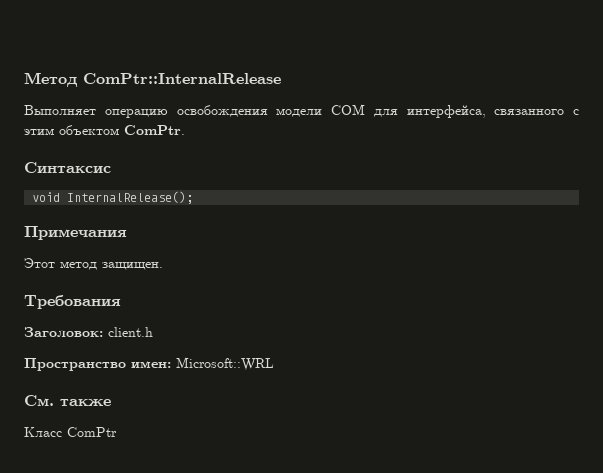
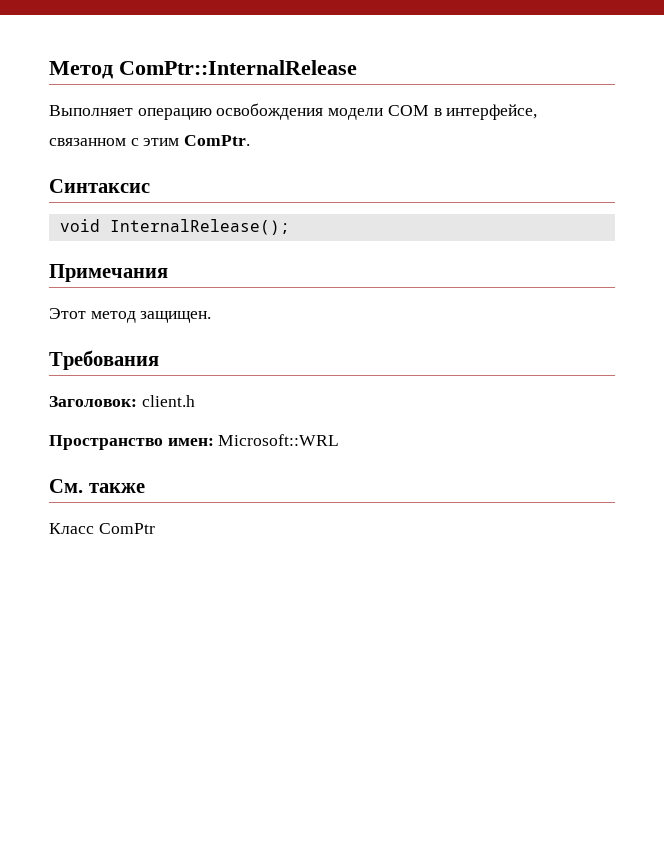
[373,105,565,118] для интерфейса, связанного -> [433,104,538,120] [49,138,126,146] в интерфейсе, связанном
[59,125,119,135] объектом -> (180, 142) none

